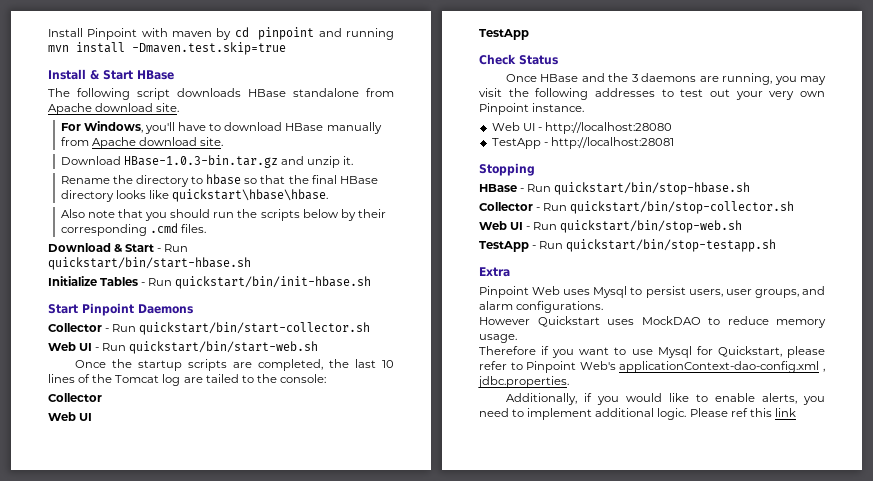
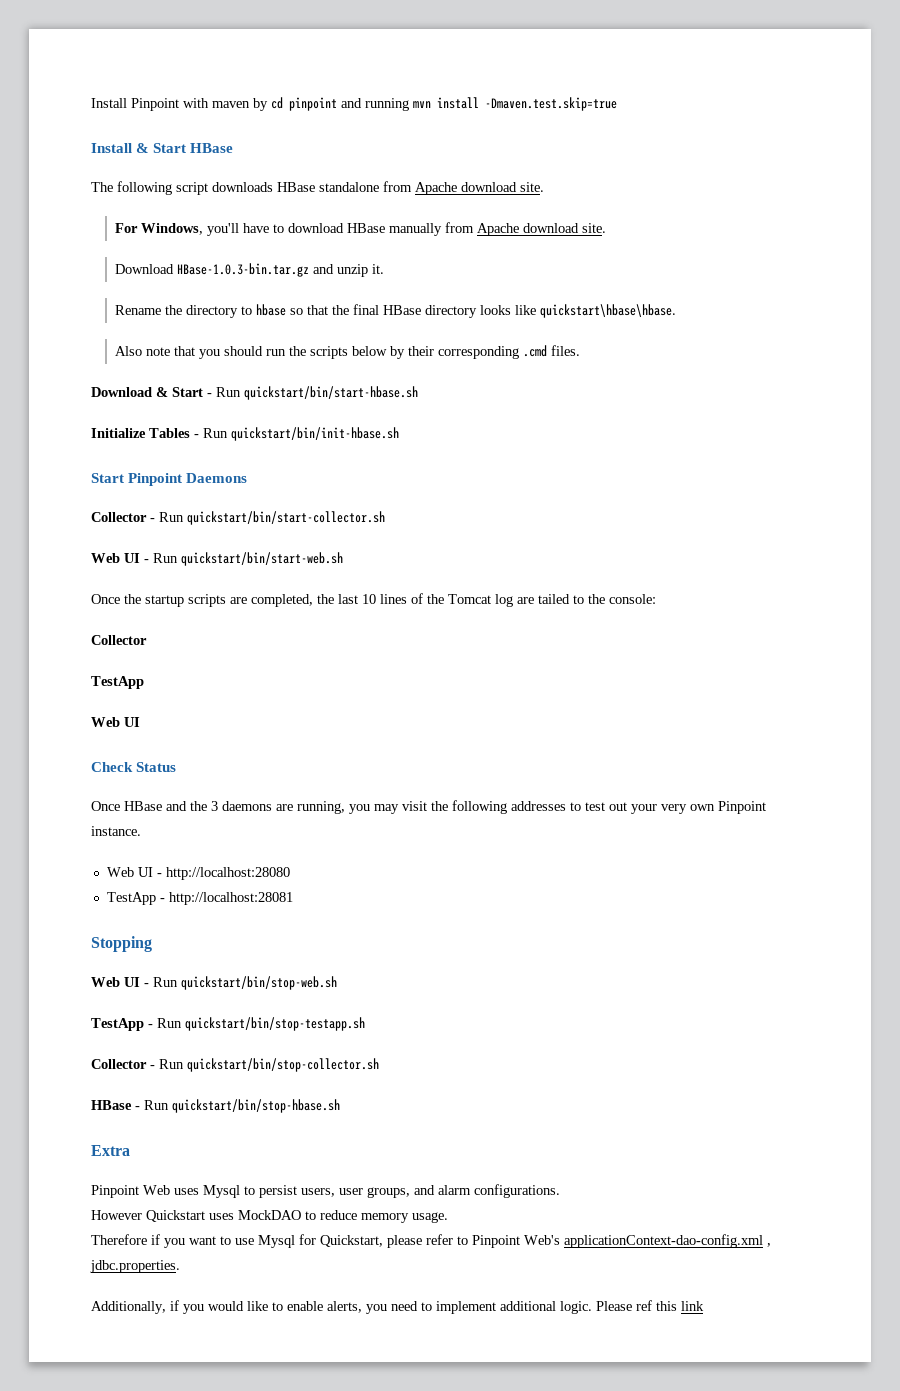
[48,412,93,421] [479,29,529,40] // Web UI // TestApp -> [91,676,144,689] [91,717,140,727] // TestApp // Web UI
[479,182,751,195] [479,201,795,214] // HBase - Run quickstart/bin/stop-hbase.sh // Collector - Run quickstart/bin/stop-collector.sh -> (152, 944) none
(777, 245) none -> [91,1058,379,1072] [91,1099,340,1113] // Collector - Run quickstart/bin/stop-collector.sh // HBase - Run quickstart/bin/stop-hbase.sh

